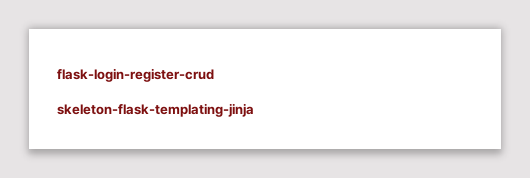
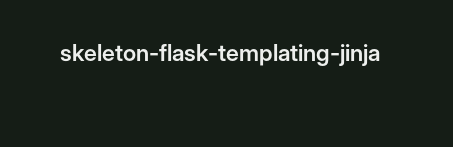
[57,68,214,82] flask-login-register-crud // -> (60, 55) none

